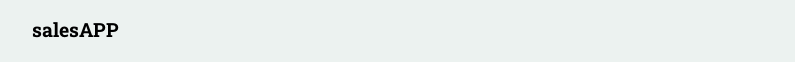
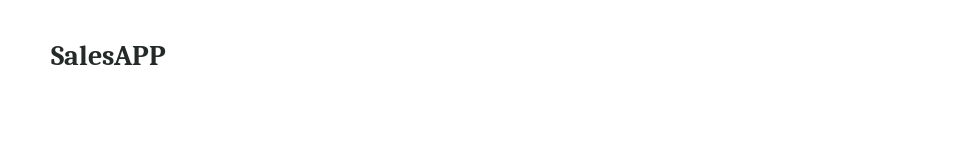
[32,22,119,38] salesAPP -> [51,45,166,65] SalesAPP

